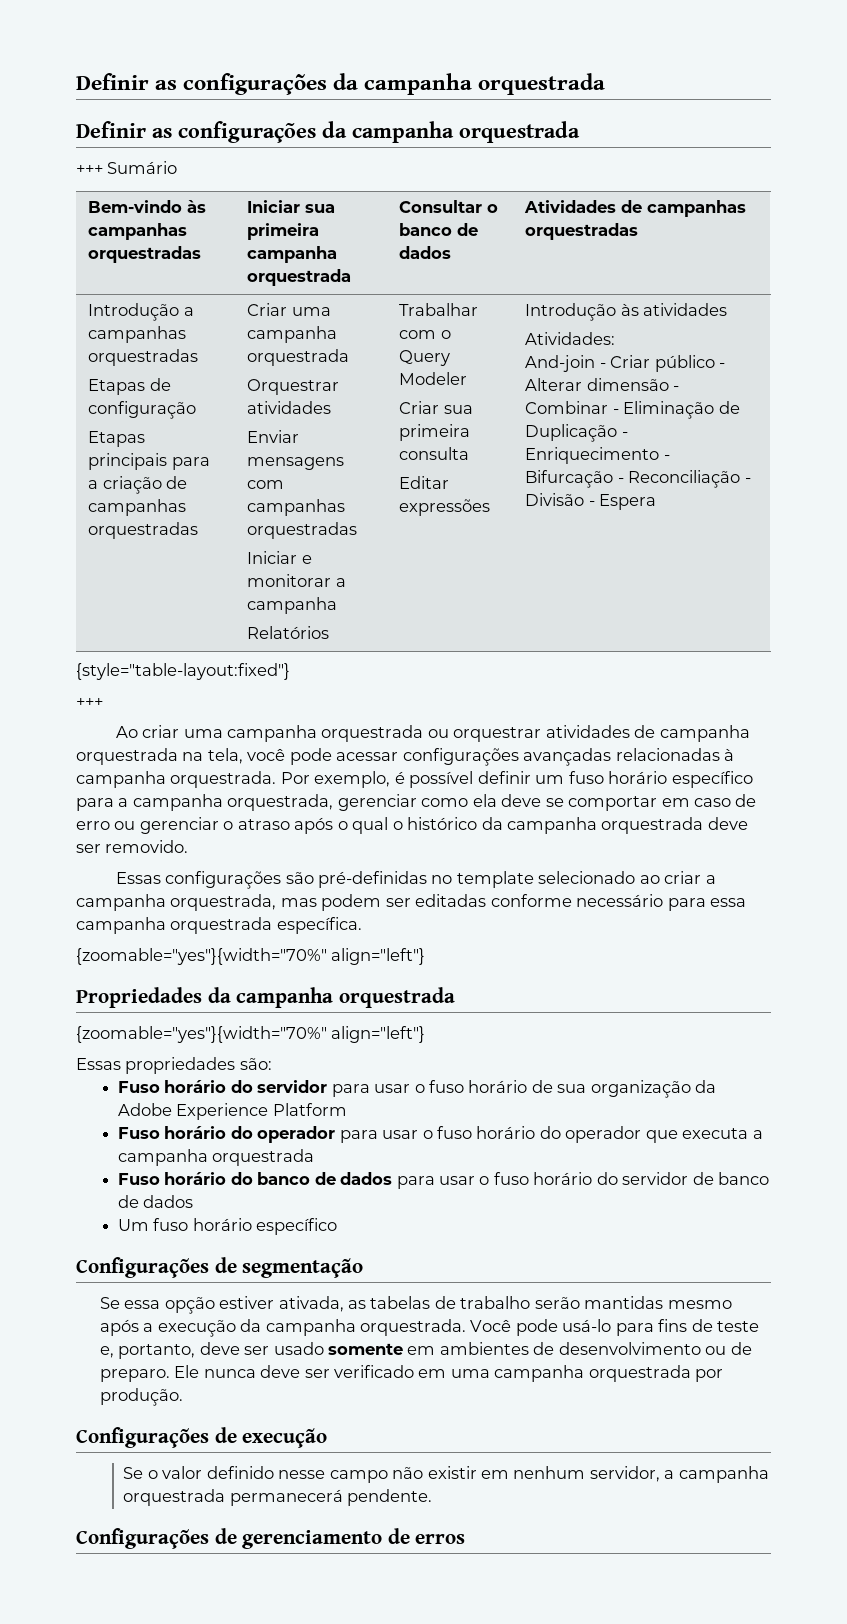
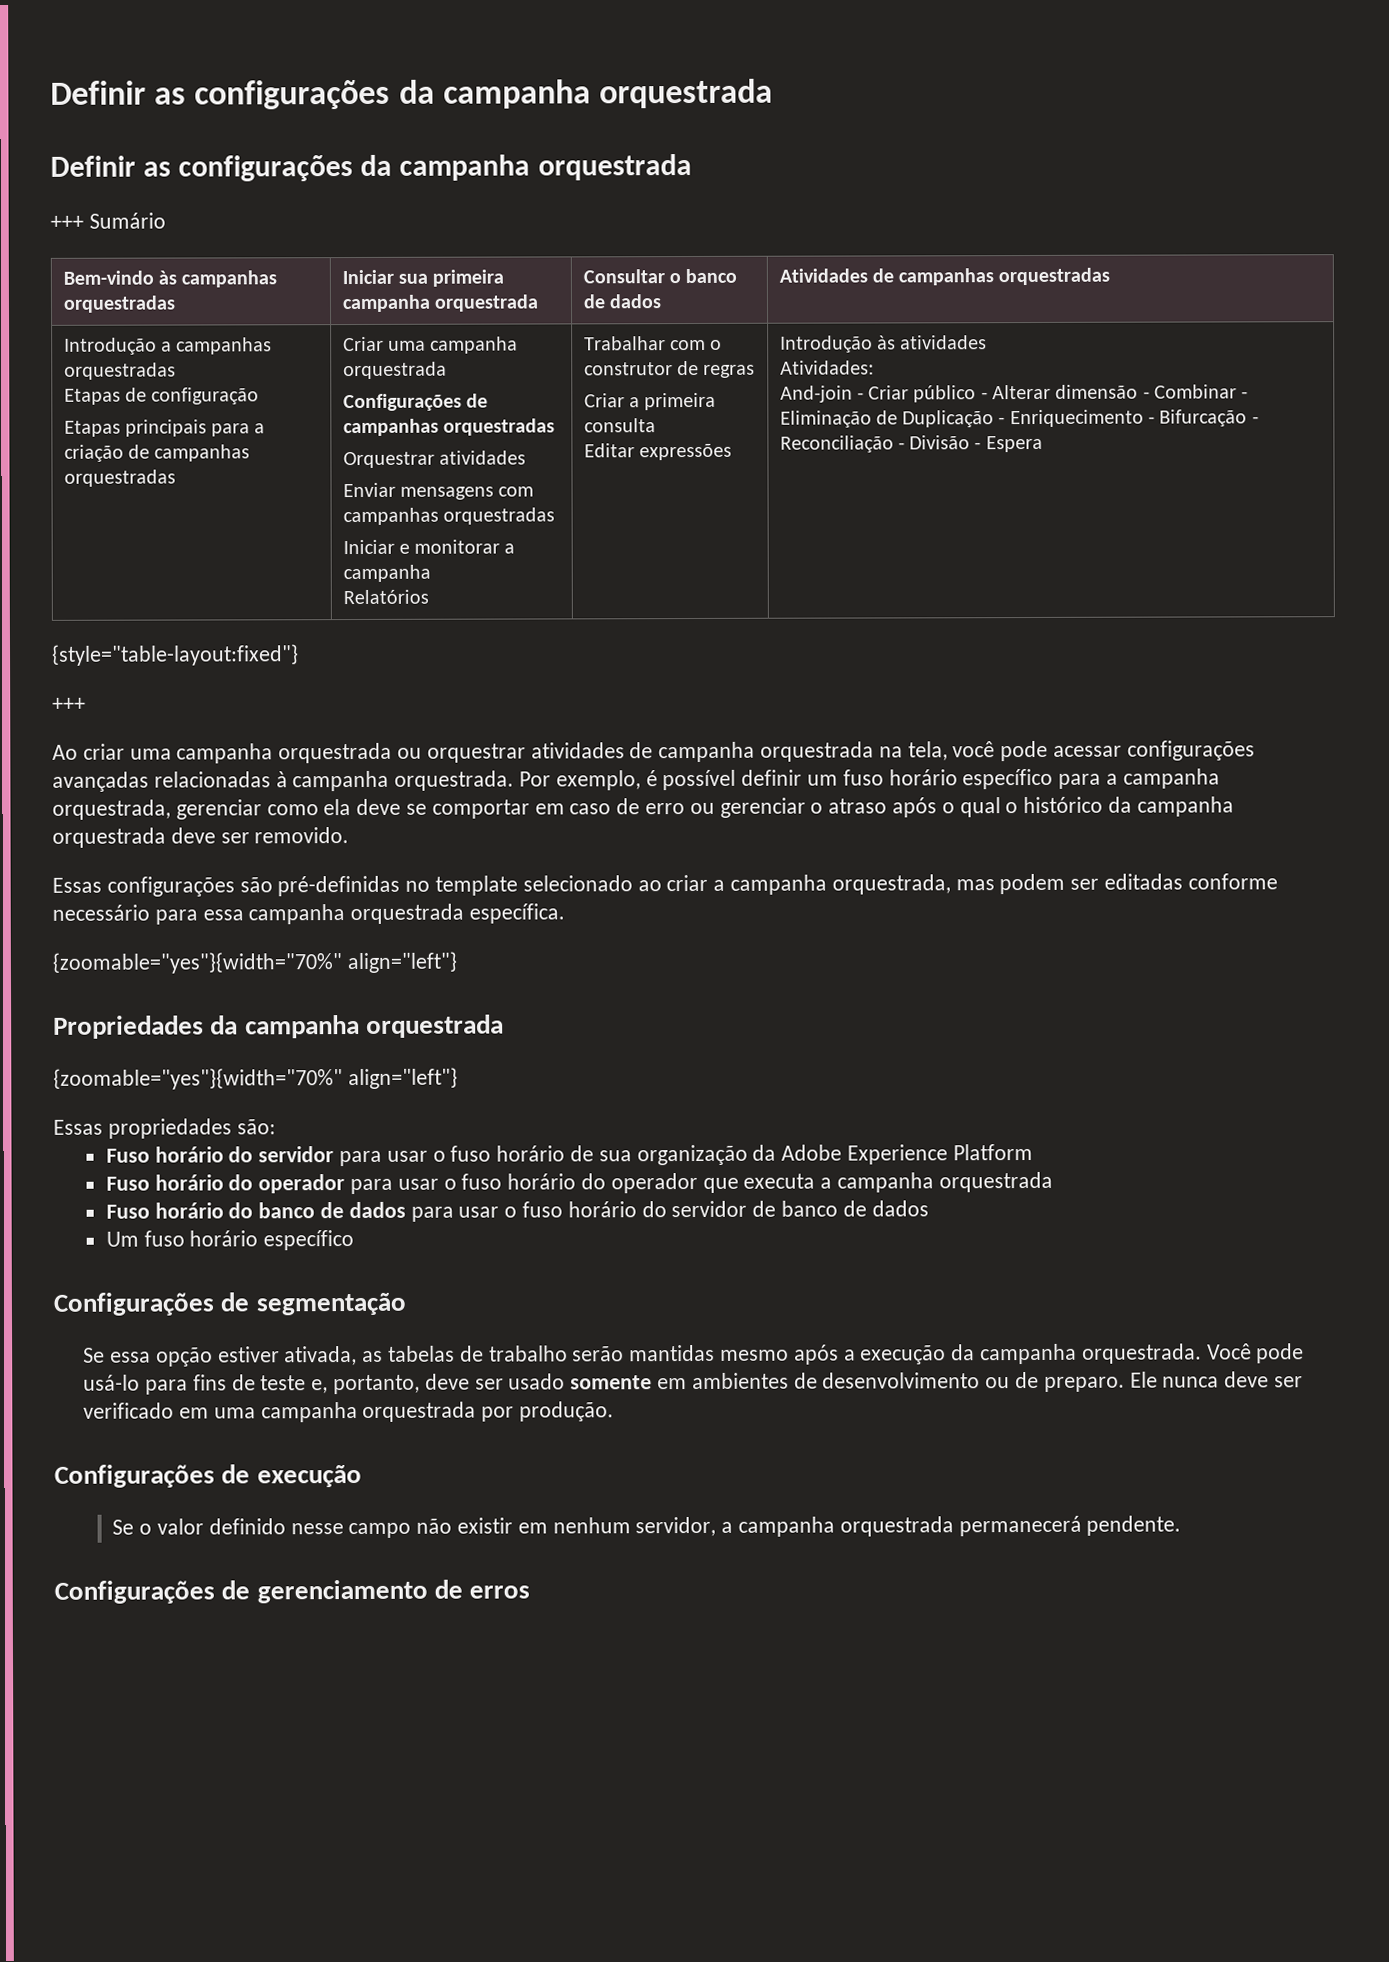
(350, 357) none -> [342,393,488,412] [342,418,555,437] // Configurações de campanhas orquestradas
[399,350,451,366] [399,372,468,385] [399,401,473,414] Query Modeler // Criar sua -> [583,360,756,378] [583,393,640,408] construtor de regras // Criar a

